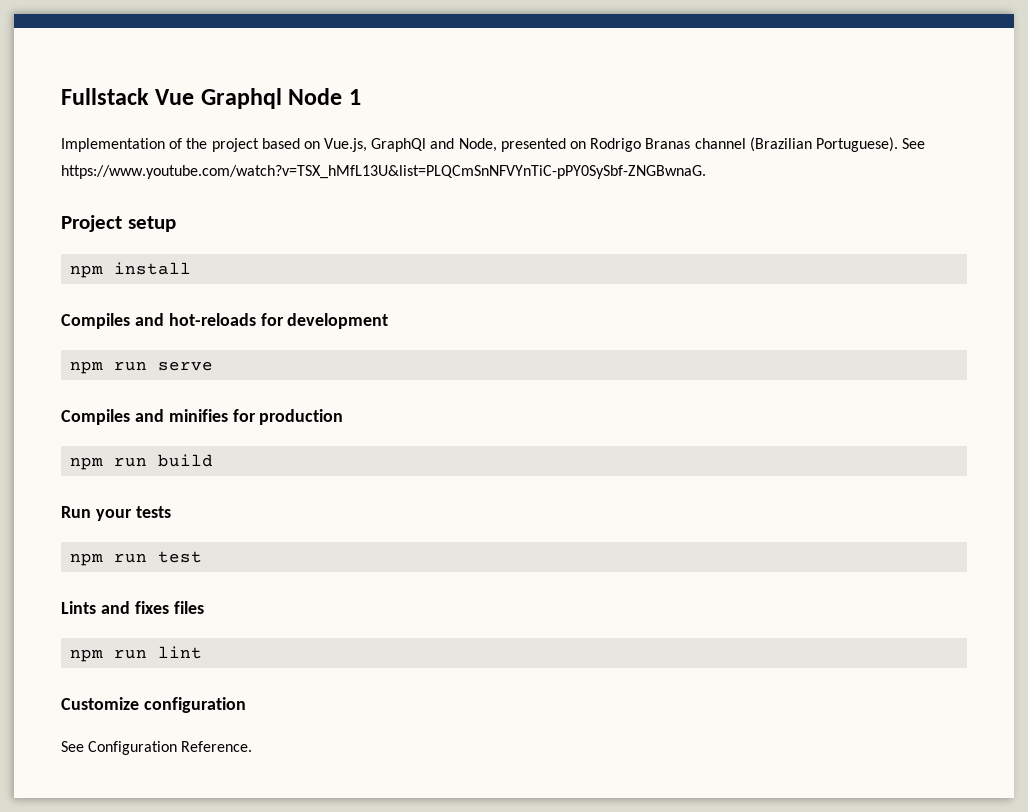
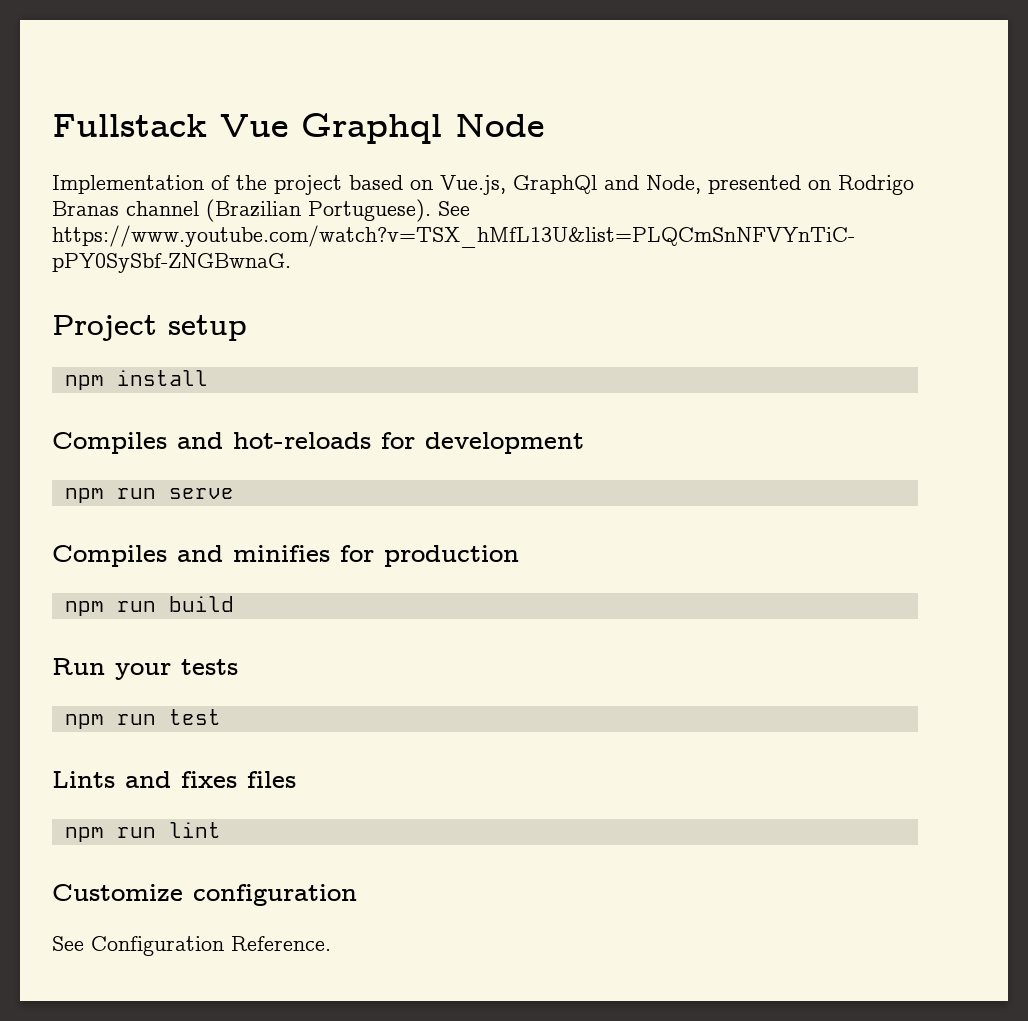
[348,89,361,105] 1 -> (544, 125) none

